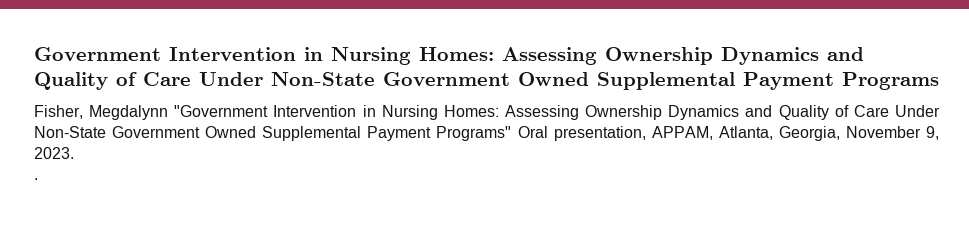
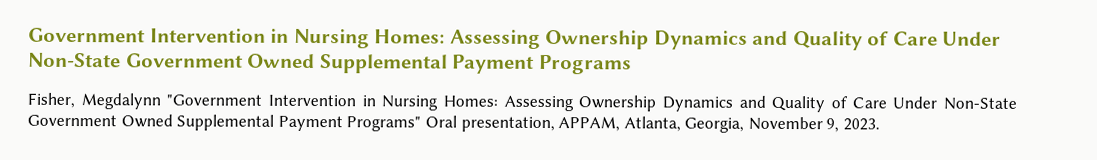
[34,178,38,180] // . -> (881, 124) none

